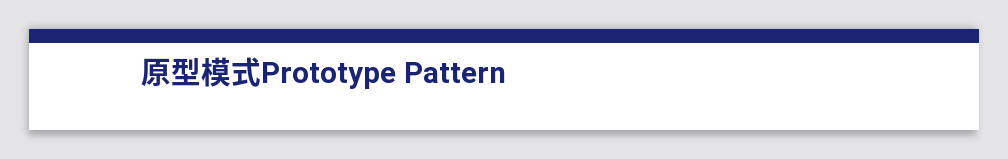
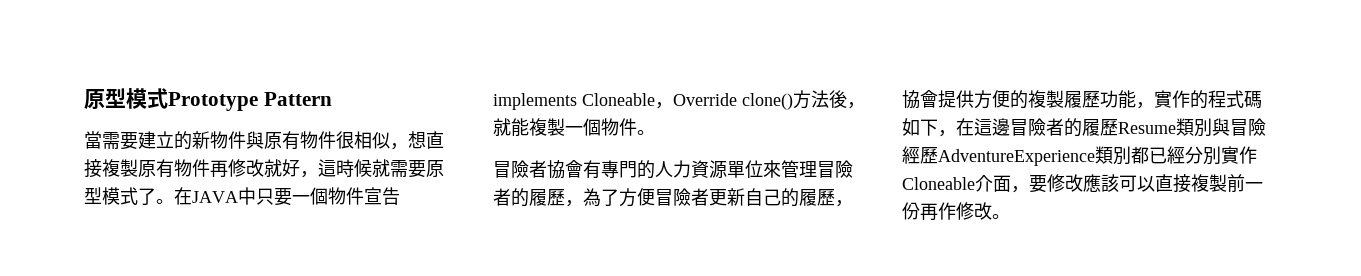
(506, 72) none -> [84,131,444,150] [84,159,444,178] [84,187,400,206] [493,90,865,110] [493,118,655,137] [493,160,853,179] [493,188,853,207] [902,90,1262,109] [902,118,1266,137] [902,146,1257,166] [902,174,1263,193] [902,202,1010,221] // 當需要建立的新物件與原有物件很相似，想直接複製原有物件再修改就好，這時候就需要原型模式了。在JAVA中只要一個物件宣告implements Cloneable，Override clone()方法後，就能複製一個物件。 // 冒險者協會有專門的人力資源單位來管理冒險者的履歷，為了方便冒險者更新自己的履歷，協會提供方便的複製履歷功能，實作的程式碼如下，在這邊冒險者的履歷Resume類別與冒險經歷AdventureExperience類別都已經分別實作Cloneable介面，要修改應該可以直接複製前一份再作修改。

